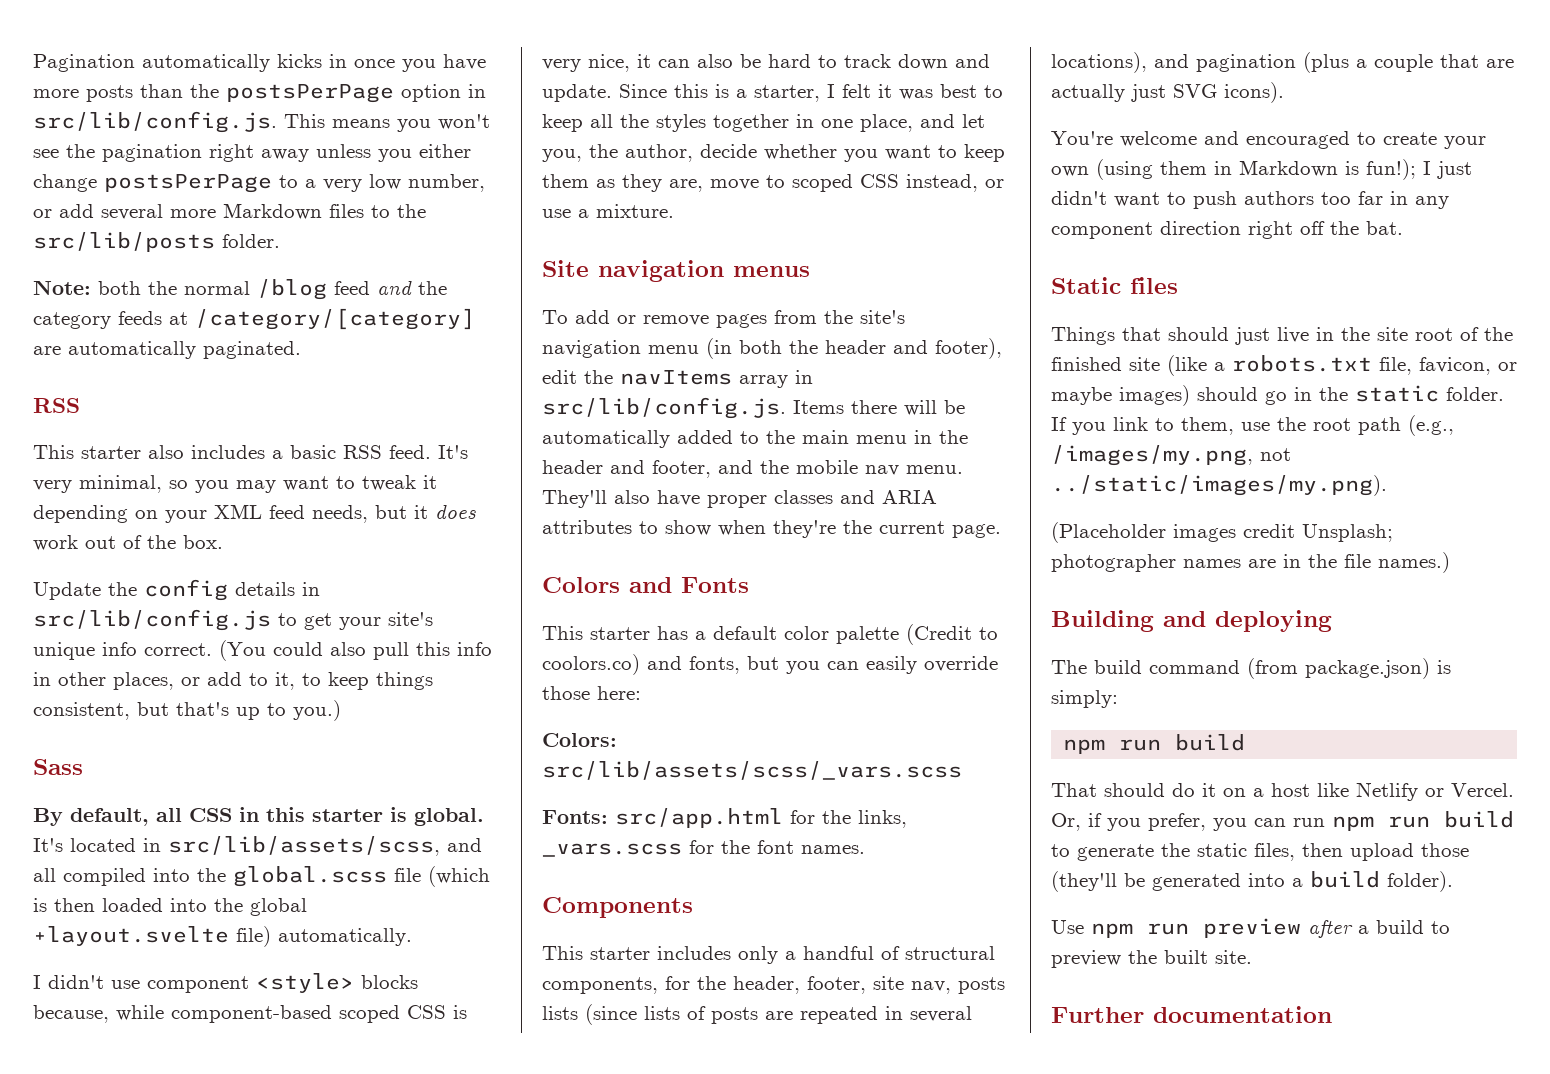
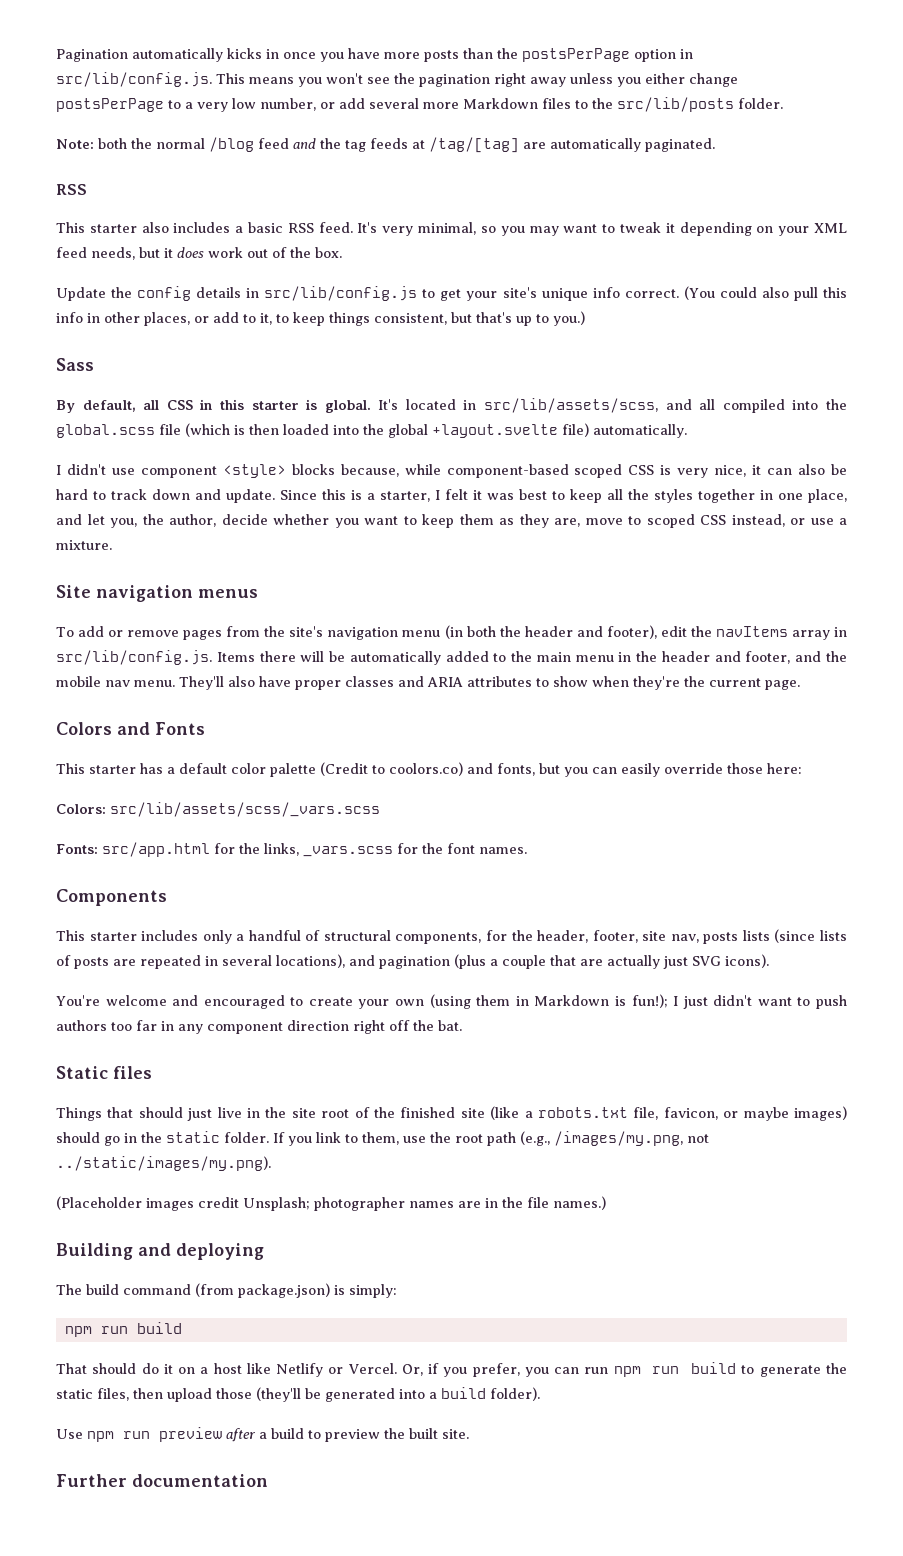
[33,312,111,329] category -> [345,140,366,152] tag
[195,308,475,330] /category/[category] -> [429,137,519,153] /tag/[tag]

